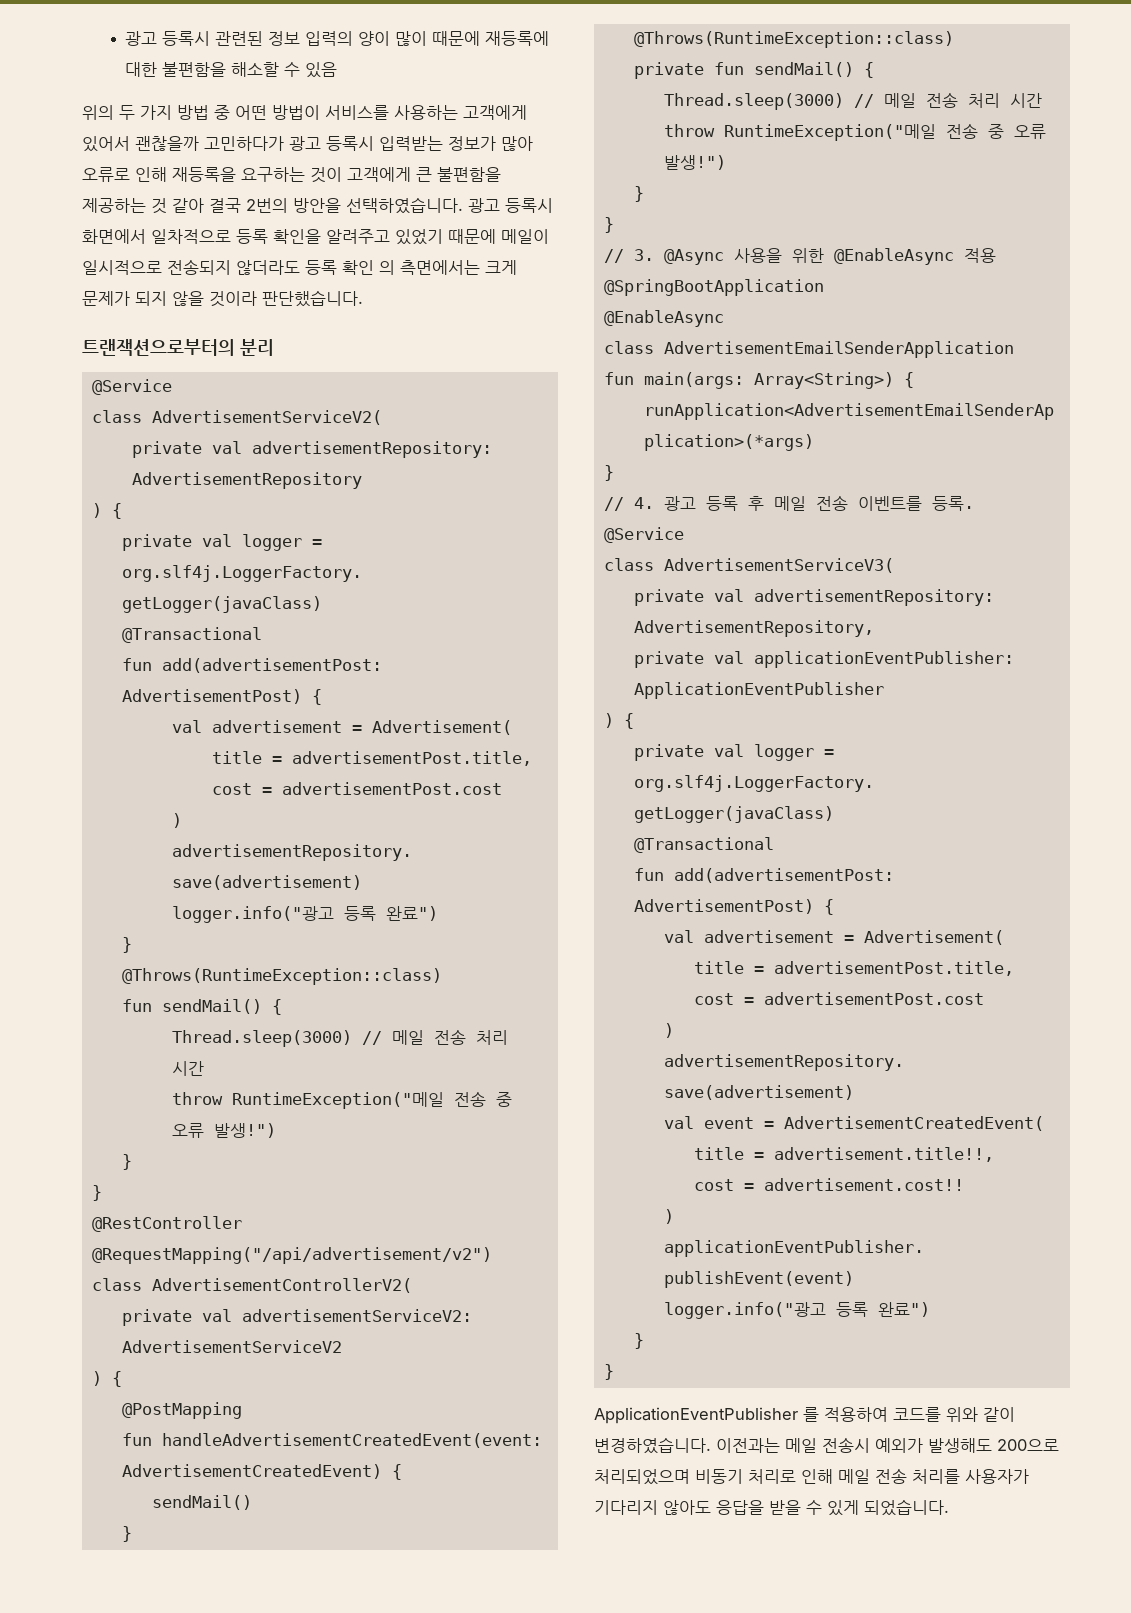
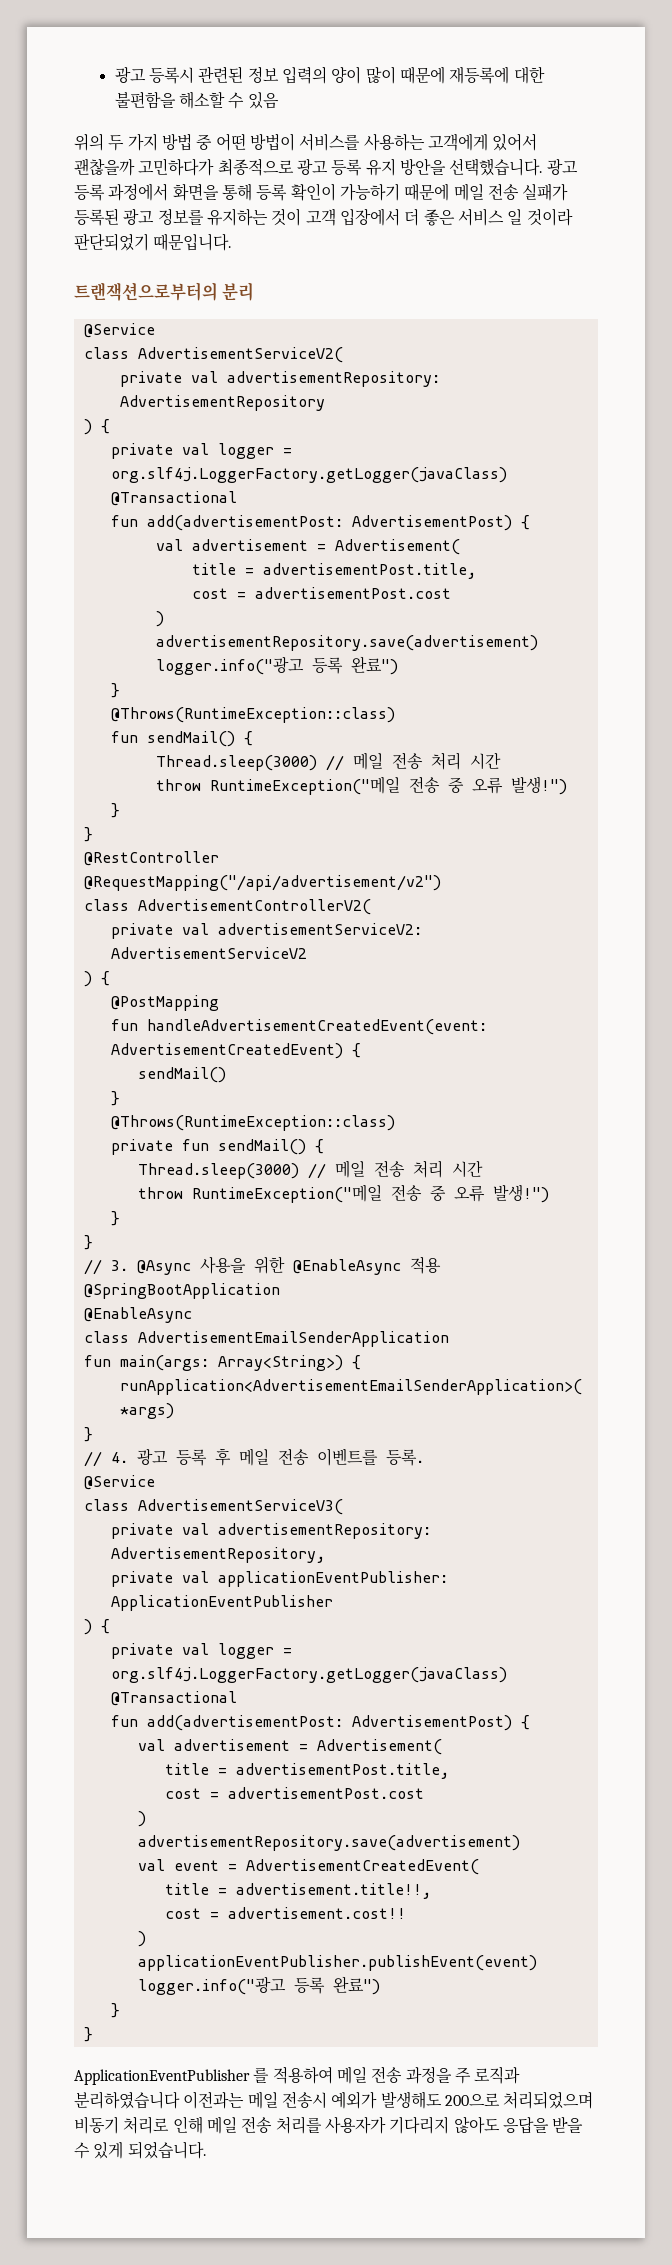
[289,136,533,151] [82,167,501,183] [82,197,553,214] [82,229,549,245] [82,259,517,275] [82,290,363,307] 광고 등록시 입력받는 정보가 많아 오류로 인해 재등록을 요구하는 것이 고객에게 큰 불편함을 제공하는 것 같아 결국 2번의 방안을 선택하였습니다. 광고 등록시 화면에서 일차적으로 등록 확인을 알려주고 있었기 때문에 메일이 일시적으로 전송되지 않더라도 등록 확인 의 측면에서는 크게 문제가 되지 않을 것이라 판단했습니다. -> [217,158,578,176] [74,183,569,201] [74,208,573,226] [74,233,232,251] 최종적으로 광고 등록 유지 방안을 선택했습니다. 광고 등록 과정에서 화면을 통해 등록 확인이 가능하기 때문에 메일 전송 실패가 등록된 광고 정보를 유지하는 것이 고객 입장에서 더 좋은 서비스 일 것이라 판단되었기 때문입니다.
[893,1407,1015,1422] [594,1437,711,1454] 코드를 위와 같이 변경하였습니다. -> [336,2066,521,2084] [74,2091,180,2109] 메일 전송 과정을 주 로직과 분리하였습니다

